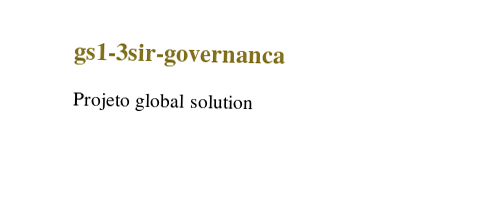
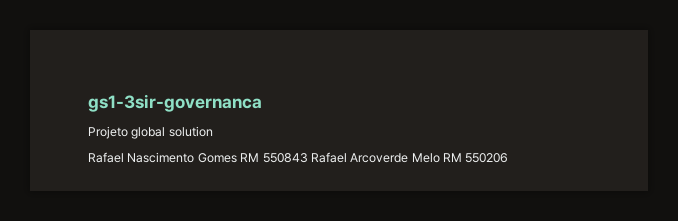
(254, 101) none -> [88,152,509,163] // Rafael Nascimento Gomes RM 550843 Rafael Arcoverde Melo RM 550206

